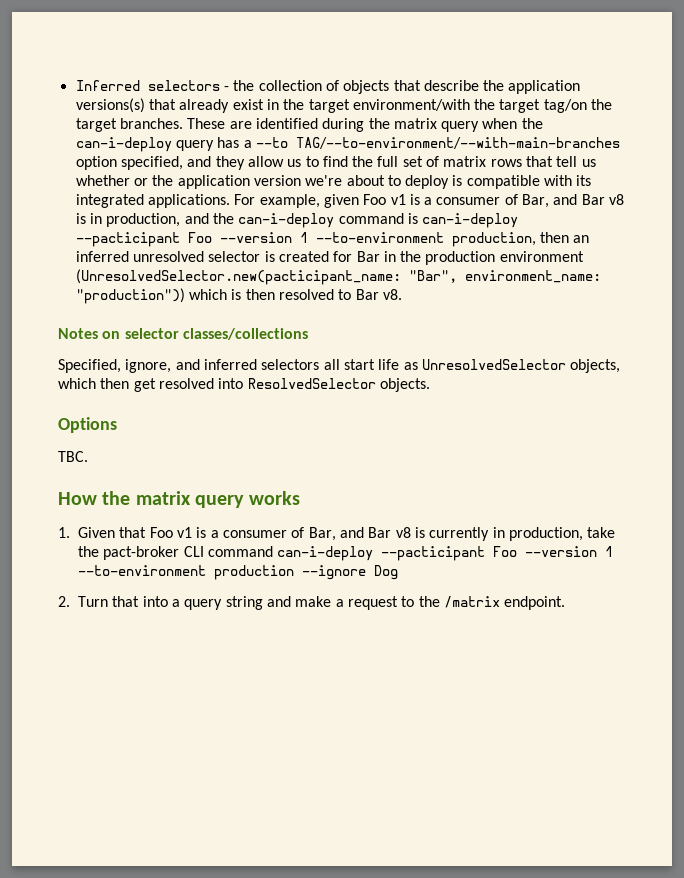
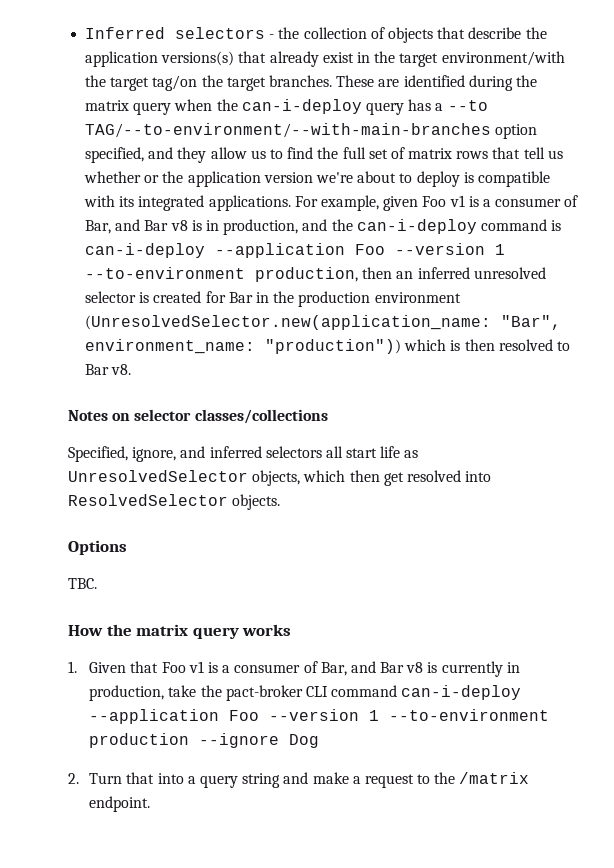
[75,232,180,247] --pacticipant -> [215,243,346,258] --application
[75,269,401,285] (UnresolvedSelector.new(pacticipant_name: -> [85,315,492,330] (UnresolvedSelector.new(application_name:
[381,546,486,561] --pacticipant -> [89,709,220,724] --application

